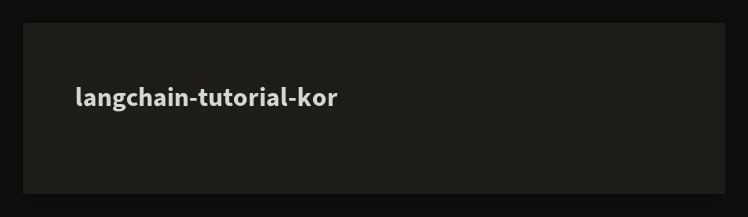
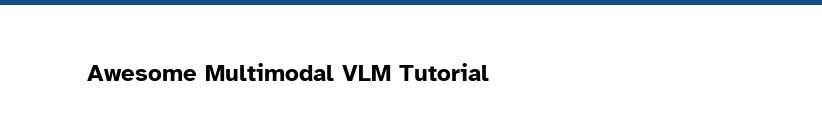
[75,87,338,112] langchain-tutorial-kor -> [87,63,489,81] Awesome Multimodal VLM Tutorial

